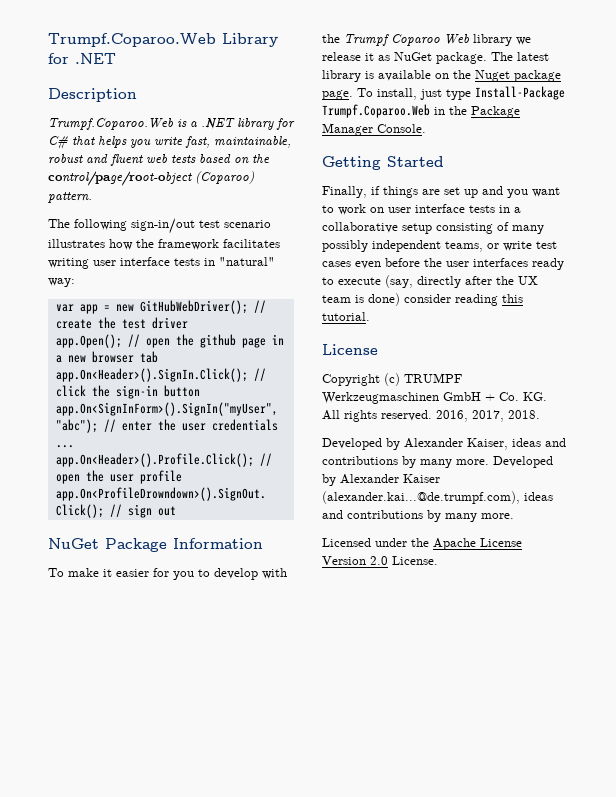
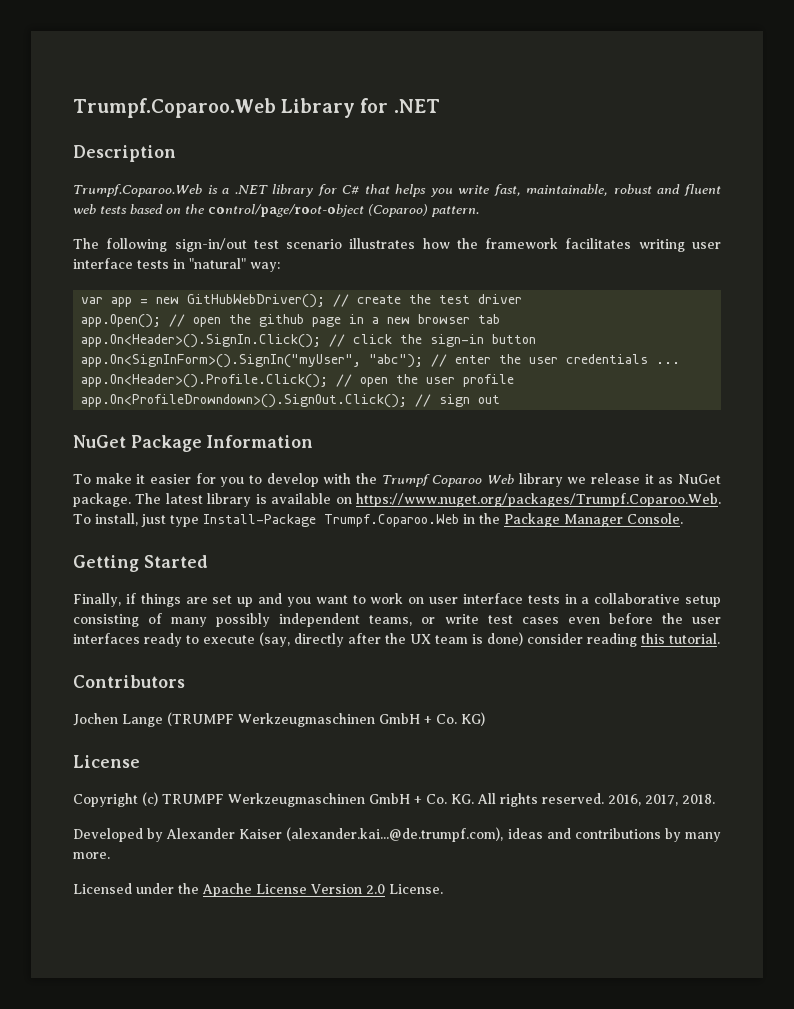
[453,70,561,82] [322,90,353,100] the Nuget package page. -> [356,493,721,507] https://www.nuget.org/packages/Trumpf.Coparoo.Web.
(370, 316) none -> [73,675,185,688] [73,712,485,727] // Contributors // Jochen Lange (TRUMPF Werkzeugmaschinen GmbH + Co. KG)
[467,438,566,450] [322,456,553,468] [322,474,399,486] Kaiser, ideas and contributions by many more. Developed by Alexander -> (236, 833) none

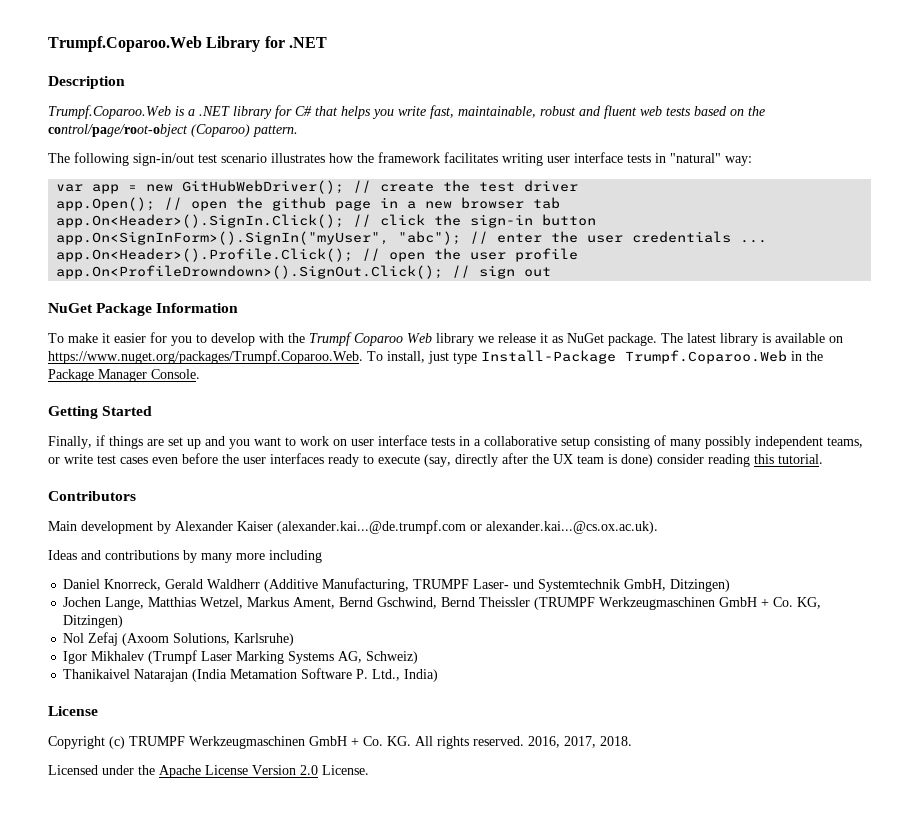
[73,713,163,727] Jochen Lange -> [48,520,658,534] [48,550,322,563] [63,578,731,592] [63,597,531,610] Main development by Alexander Kaiser (alexander.kai...@de.trumpf.com or alexander.kai...@cs.ox.ac.uk). // Ideas and contributions by many more including // Daniel Knorreck, Gerald Waldherr (Additive Manufacturing, TRUMPF Laser- und Systemtechnik GmbH, Ditzingen) // Jochen Lange, Matthias Wetzel, Markus Ament, Bernd Gschwind, Bernd Theissler
[461,712,485,726] KG) -> [797,597,822,609] [63,615,124,628] [63,632,295,646] [63,650,419,664] [63,668,439,682] KG, Ditzingen) // Nol Zefaj (Axoom Solutions, Karlsruhe) // Igor Mikhalev (Trumpf Laser Marking Systems AG, Schweiz) // Thanikaivel Natarajan (India Metamation Software P. Ltd., India)
[73,827,721,842] [73,852,110,859] // Developed by Alexander Kaiser (alexander.kai...@de.trumpf.com), ideas and contributions by many more. -> (632, 741) none

